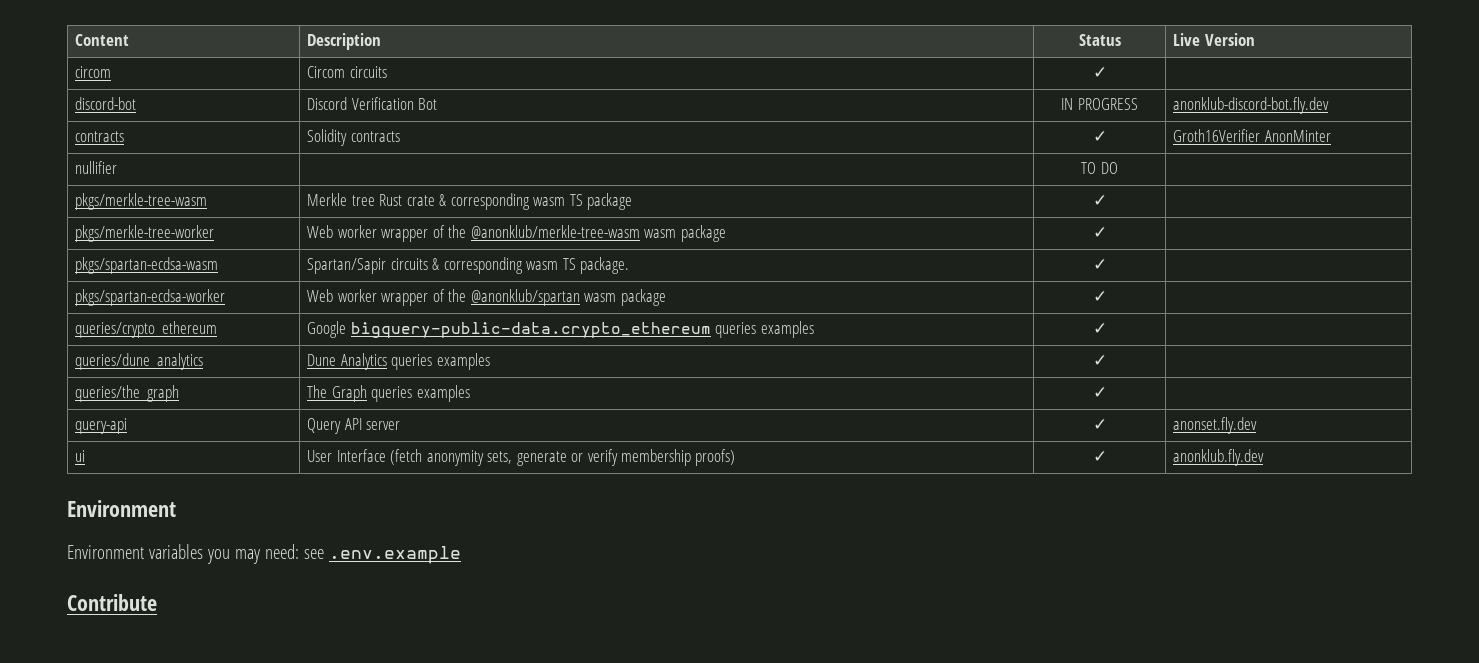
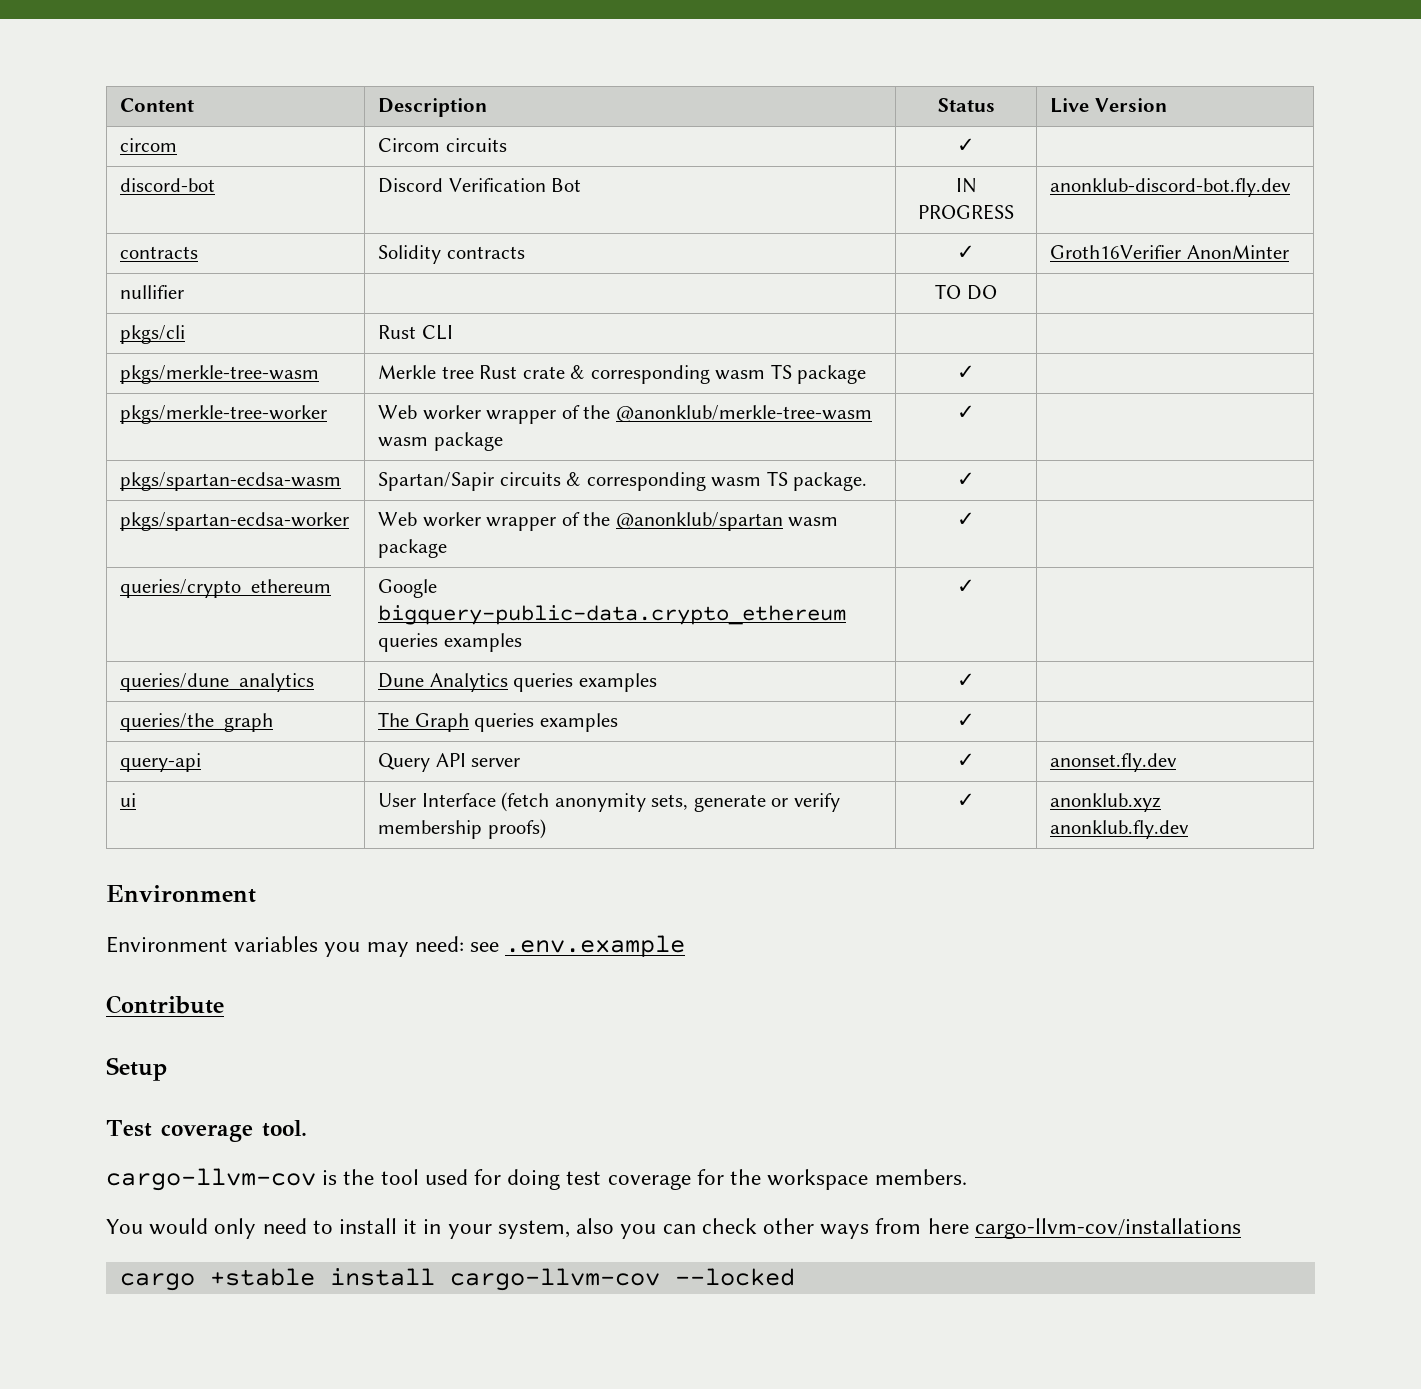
(1118, 168) none -> [120,325,186,344] [378,325,453,340] // pkgs/cli | Rust CLI | |
(1107, 456) none -> [1050,793,1162,812] anonklub.xyz
(157, 602) none -> [106,1057,167,1081] [106,1120,307,1142] [106,1168,967,1191] [106,1218,1241,1239] [119,1268,795,1291] // Setup // Test coverage tool. // cargo-llvm-cov is the tool used for doing test coverage for the workspace members. // You would only need to install it in your system, also you can check other ways from here cargo-llvm-cov/installations // cargo +stable install cargo-llvm-cov --locked

